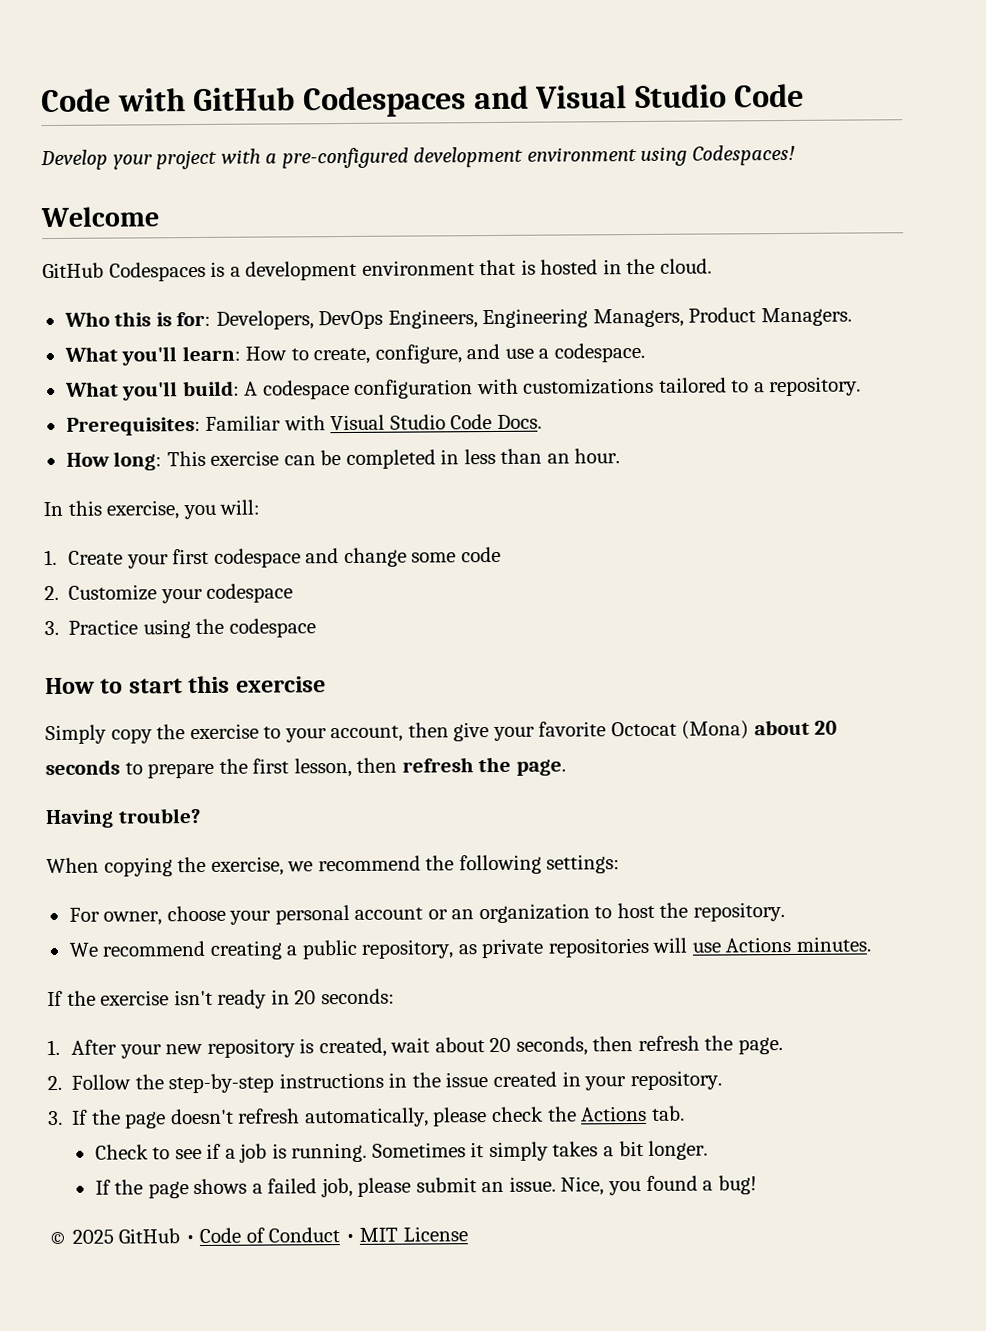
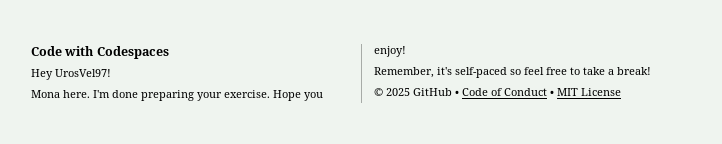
[193,83,805,118] [40,144,795,171] [40,206,160,228] [42,258,712,282] [63,307,852,330] [63,342,645,366] [64,376,862,401] [65,413,542,436] [65,448,621,471] [43,499,261,520] [44,546,501,569] [44,583,294,604] [44,618,316,639] [45,675,326,695] [45,719,838,745] [45,756,566,779] [45,807,201,829] [46,854,621,877] [68,902,785,926] [68,936,871,960] [47,988,395,1009] [47,1035,783,1059] [47,1070,722,1094] [48,1105,685,1129] [94,1140,709,1163] [94,1175,757,1199] GitHub Codespaces and Visual Studio Code // Develop your project with a pre-configured development environment using Codespaces! // Welcome // GitHub Codespaces is a development environment that is hosted in the cloud. // Who this is for: Developers, DevOps Engineers, Engineering Managers, Product Managers. // What you'll learn: How to create, configure, and use a codespace. // What you'll build: A codespace configuration with customizations tailored to a repository. // Prerequisites: Familiar with Visual Studio Code Docs. // How long: This exercise can be completed in less than an hour. // In this exercise, you will: // 1. Create your first codespace and change some code // 2. Customize your codespace // 3. Practice using the codespace // How to start this exercise // Simply copy the exercise to your account, then give your favorite Octocat (Mona) about 20 seconds to prepare the first lesson, then refresh the page. // Having trouble? // When copying the exercise, we recommend the following settings: // For owner, choose your personal account or an organization to host the repository. // We recommend creating a public repository, as private repositories will use Actions minutes. // If the exercise isn't ready in 20 seconds: // 1. After your new repository is created, wait about 20 seconds, then refresh the page. // 2. Follow the step-by-step instructions in the issue created in your repository. // 3. If the page doesn't refresh automatically, please check the Actions tab. // Check to see if a job is running. Sometimes it simply takes a bit longer. // If the page shows a failed job, please submit an issue. Nice, you found a bug! -> [96,46,169,59] [31,69,111,80] [31,90,323,101] [374,46,406,57] [374,67,651,78] Codespaces // Hey UrosVel97! // Mona here. I'm done preparing your exercise. Hope you enjoy! // Remember, it's self-paced so feel free to take a break!

